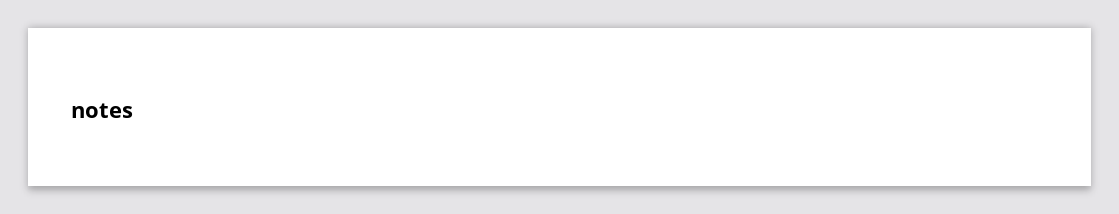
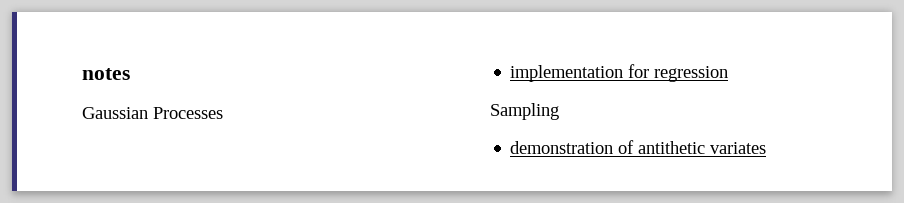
(133, 110) none -> [82,107,223,119] [510,64,729,82] [490,103,559,120] [510,140,767,154] // Gaussian Processes // implementation for regression // Sampling // demonstration of antithetic variates

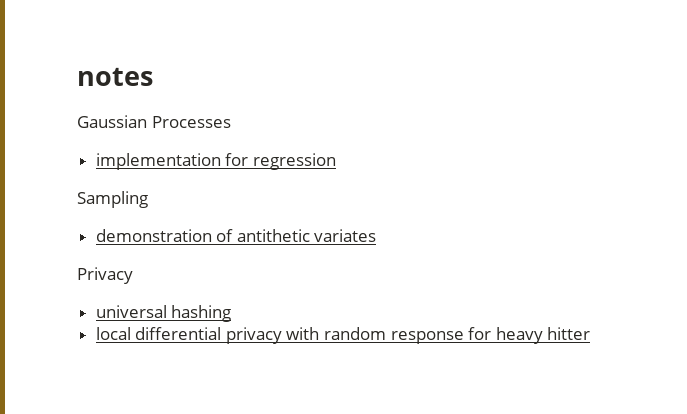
(767, 148) none -> [77,267,133,284] [95,305,232,322] [95,327,591,344] // Privacy // universal hashing // local differential privacy with random response for heavy hitter

